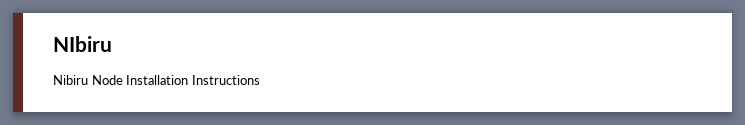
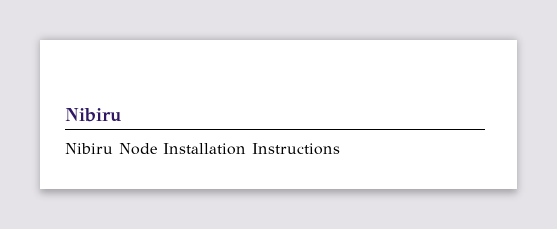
[53,36,112,52] NIbiru -> [65,108,122,122] Nibiru

